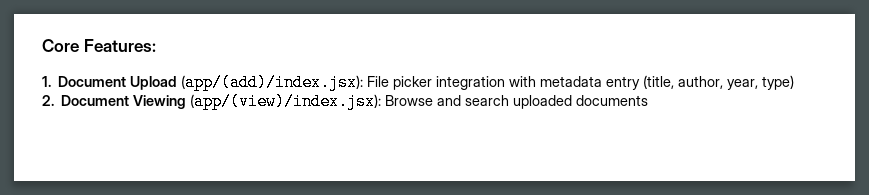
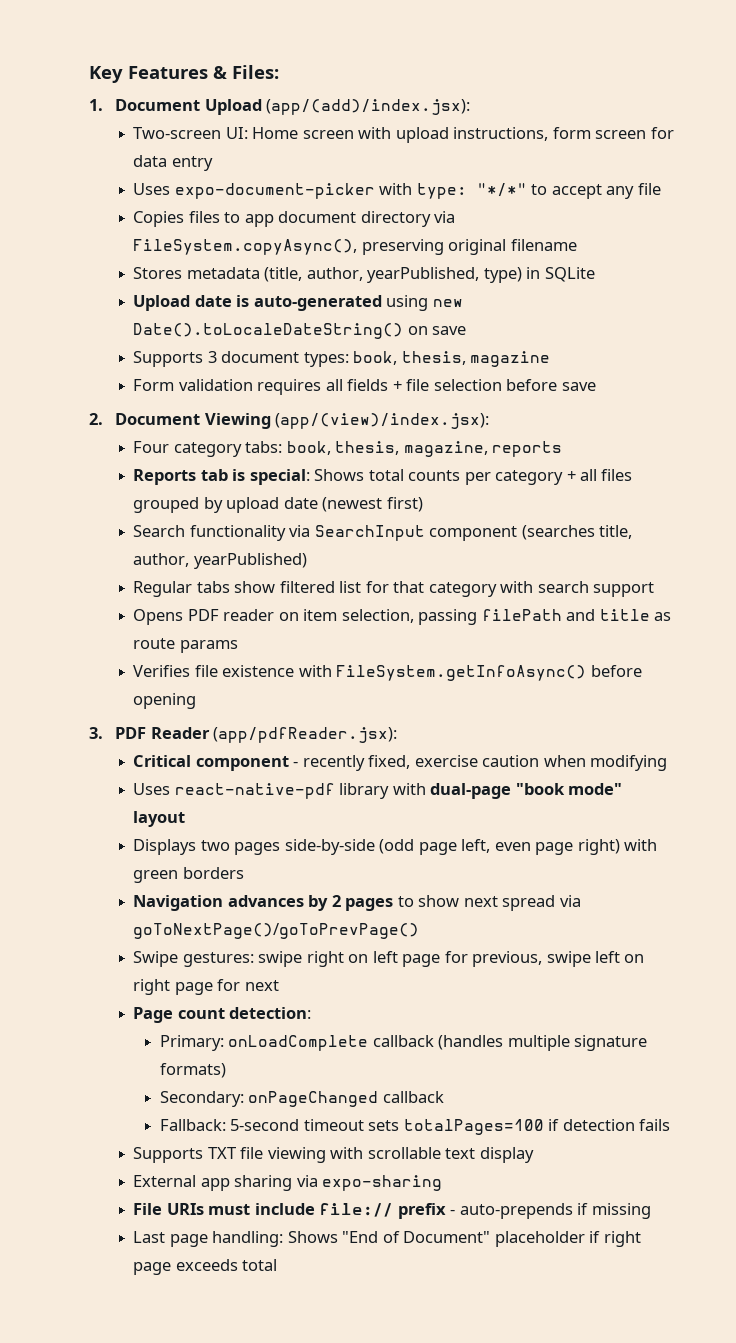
[42,39,156,52] Core Features: -> [89,65,279,83] Key Features & Files:
[367,76,641,90] File picker integration with metadata entry -> [133,127,674,143] [133,155,213,171] [133,183,661,199] [133,211,456,227] [133,239,577,255] [133,267,260,279] // Two-screen UI: Home screen with upload instructions, form screen for data entry // Uses expo-document-picker with type: "*/*" to accept any file // Copies files to app document directory via FileSystem.copyAsync(), preserving original filename // Stores metadata
[727,79,759,90] year, -> [367,267,480,283] yearPublished,
[42,93,649,110] // 2. Document Viewing (app/(view)/index.jsx): Browse and search uploaded documents -> [526,267,595,282] [133,295,463,311] [133,323,467,339] [133,351,551,367] [133,379,596,395] [89,413,490,429] [133,441,563,457] [133,469,633,485] [133,497,423,513] [133,525,633,541] [133,553,307,569] [133,581,655,597] [133,609,672,625] [133,638,238,653] [133,665,642,681] [133,693,197,709] [89,727,398,743] [133,755,668,771] [133,783,623,799] [133,811,186,827] [133,839,658,855] [133,867,244,883] [133,895,581,911] [133,923,420,939] [133,951,645,967] [133,979,279,995] [133,1007,312,1023] [159,1035,648,1051] [159,1063,226,1078] [159,1091,444,1107] [159,1119,670,1135] [133,1147,534,1163] [133,1175,443,1191] [133,1203,651,1219] [133,1231,641,1247] [133,1259,278,1275] in SQLite // Upload date is auto-generated using new Date().toLocaleDateString() on save // Supports 3 document types: book, thesis, magazine // Form validation requires all fields + file selection before save // 2. Document Viewing (app/(view)/index.jsx): // Four category tabs: book, thesis, magazine, reports // Reports tab is special: Shows total counts per category + all files grouped by upload date (newest first) // Search functionality via SearchInput component (searches title, author, yearPublished) // Regular tabs show filtered list for that category with search support // Opens PDF reader on item selection, passing filePath and title as route params // Verifies file existence with FileSystem.getInfoAsync() before opening // 3. PDF Reader (app/pdfReader.jsx): // Critical component - recently fixed, exercise caution when modifying // Uses react-native-pdf library with dual-page "book mode" layout // Displays two pages side-by-side (odd page left, even page right) with green borders // Navigation advances by 2 pages to show next spread via goToNextPage()/goToPrevPage() // Swipe gestures: swipe right on left page for previous, swipe left on right page for next // Page count detection: // Primary: onLoadComplete callback (handles multiple signature formats) // Secondary: onPageChanged callback // Fallback: 5-second timeout sets totalPages=100 if detection fails // Supports TXT file viewing with scrollable text display // External app sharing via expo-sharing // File URIs must include file:// prefix - auto-prepends if missing // Last page handling: Shows "End of Document" placeholder if right page exceeds total

